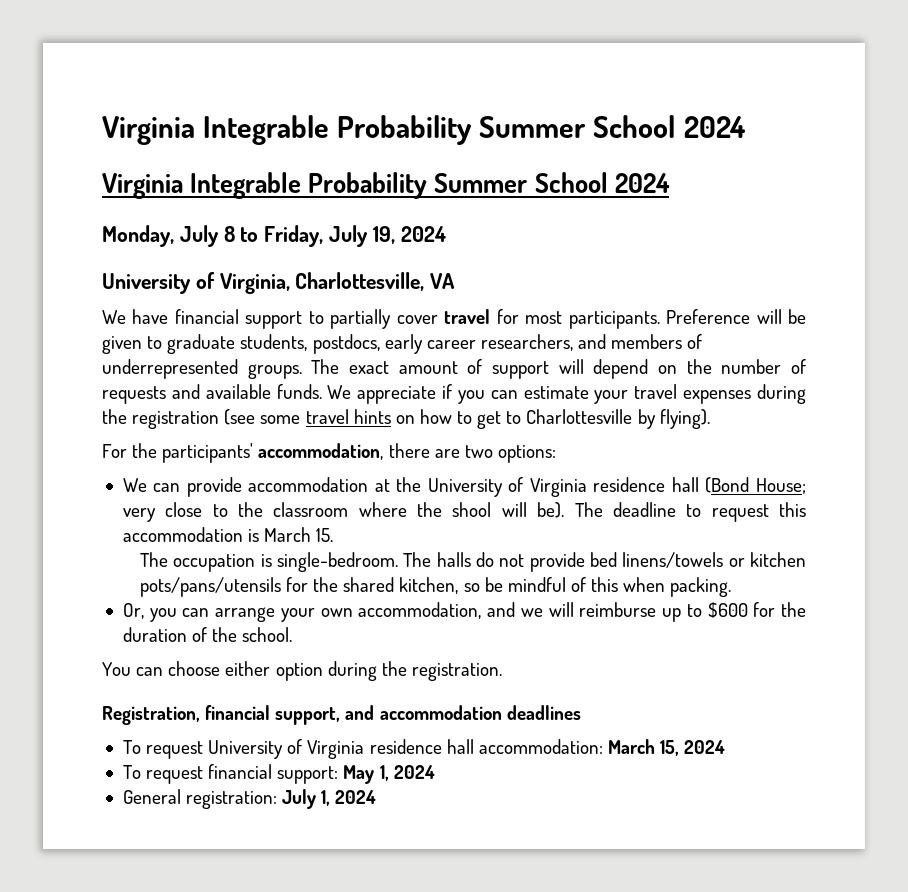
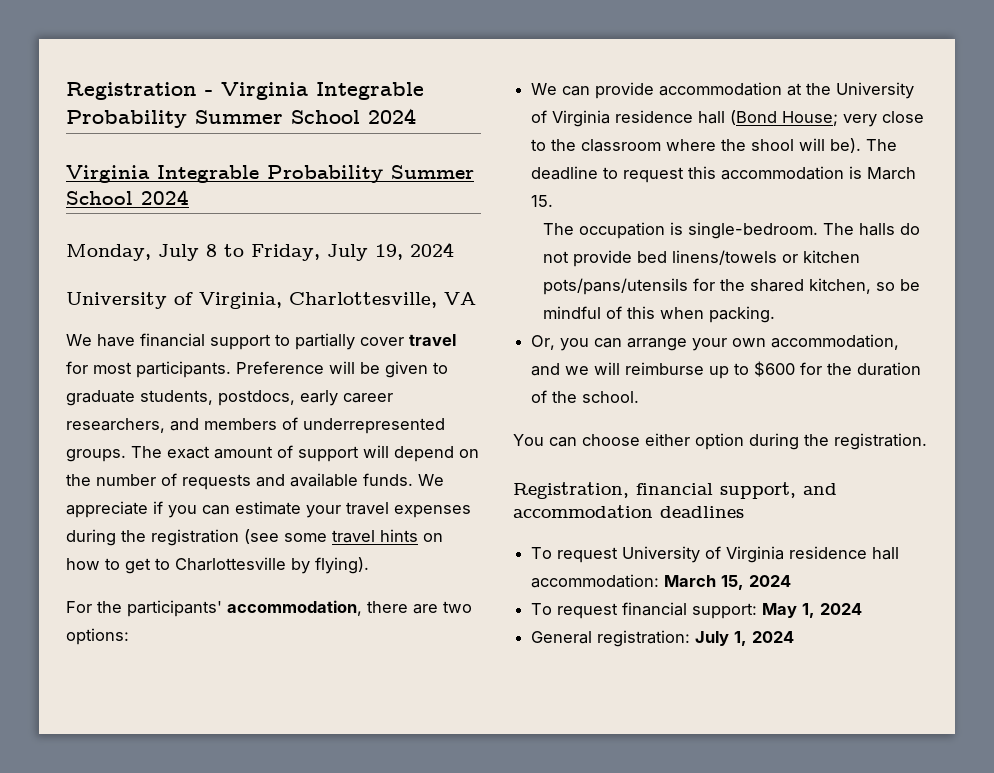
(102, 130) none -> [66,82,213,100] Registration -

